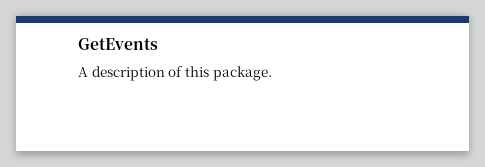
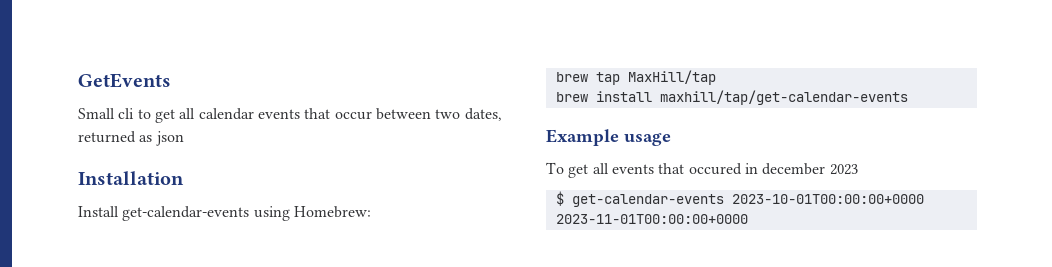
[78,66,272,81] A description of this package. -> [78,108,502,123] [78,131,184,146] [78,171,184,185] [78,206,371,221] [555,70,716,85] [555,90,908,105] [546,129,671,146] [546,162,858,178] [555,191,924,207] [555,214,748,224] Small cli to get all calendar events that occur between two dates, returned as json // Installation // Install get-calendar-events using Homebrew: // brew tap MaxHill/tap // brew install maxhill/tap/get-calendar-events // Example usage // To get all events that occured in december 2023 // $ get-calendar-events 2023-10-01T00:00:00+0000 2023-11-01T00:00:00+0000

